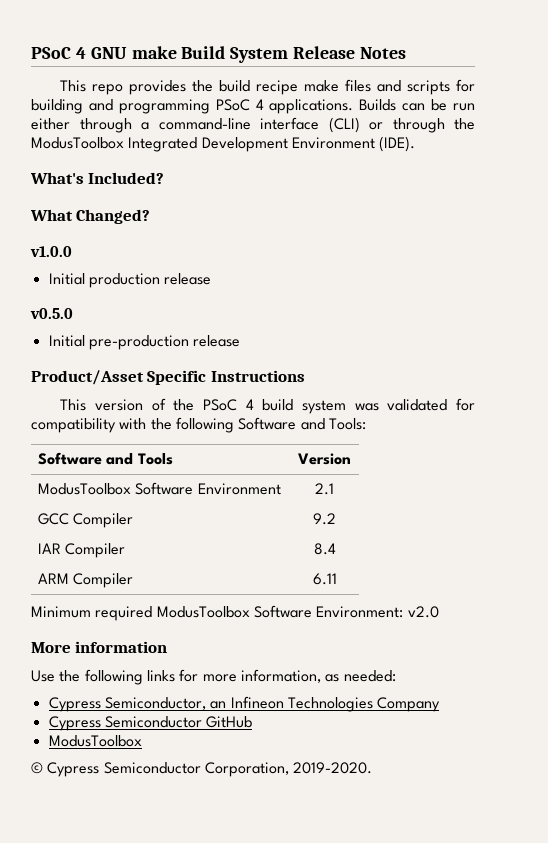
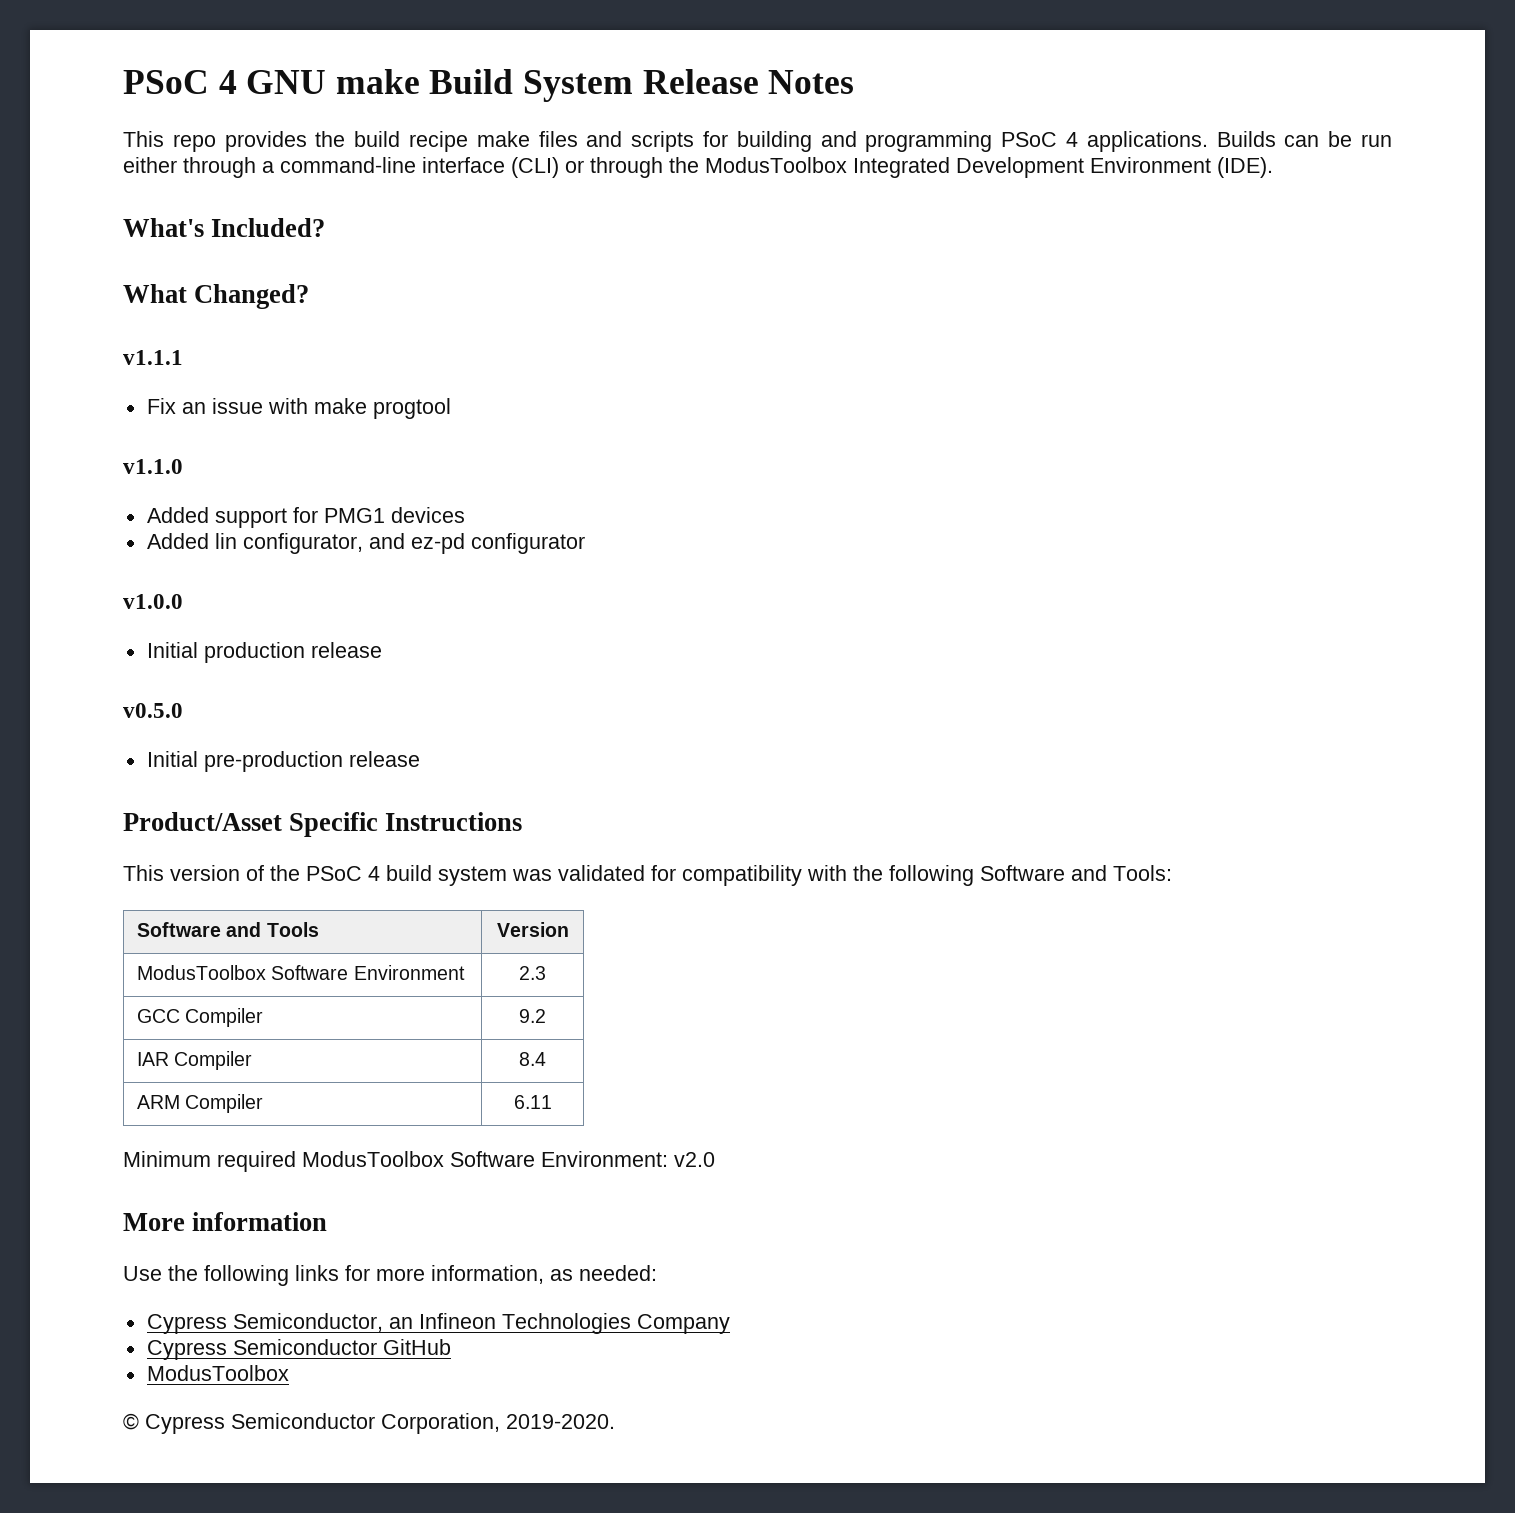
(151, 216) none -> [123,350,183,365] [146,398,451,419] [123,459,183,474] [146,507,465,528] [146,533,585,554] // v1.1.1 // Fix an issue with make progtool // v1.1.0 // Added support for PMG1 devices // Added lin configurator, and ez-pd configurator
[315,483,334,495] 2.1 -> [519,966,546,980] 2.3

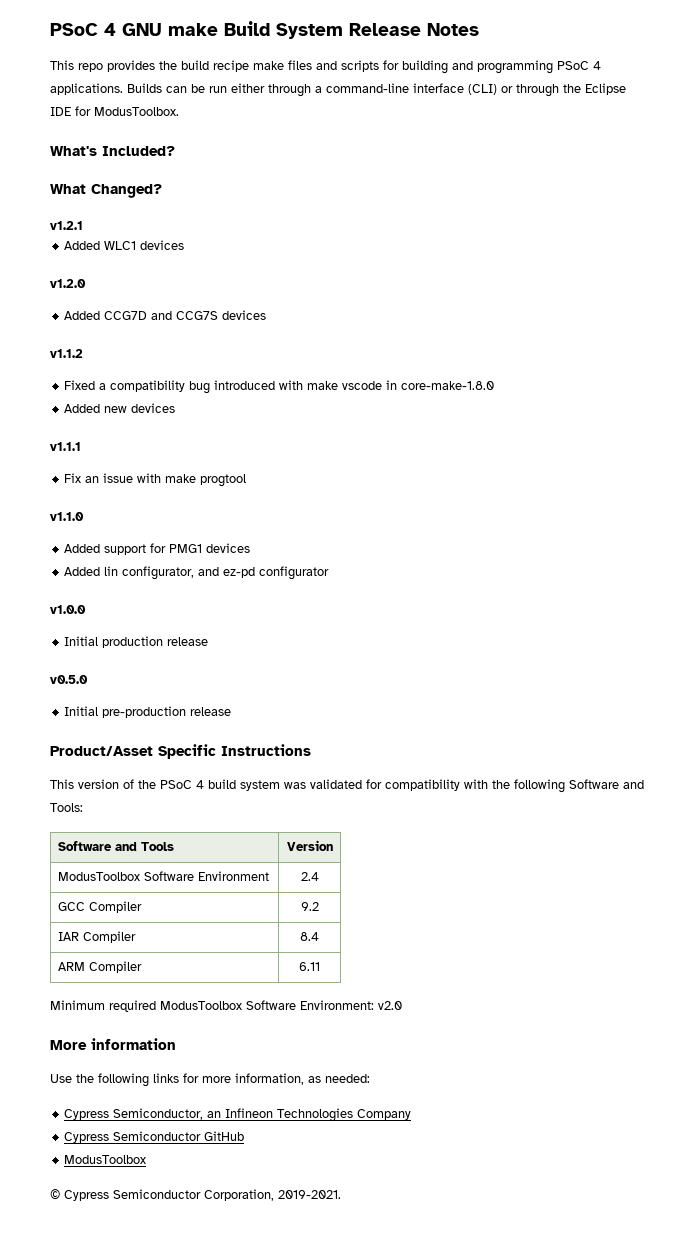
[705,157,1273,178] ModusToolbox Integrated Development Environment (IDE). -> [585,83,626,95] [50,106,179,116] Eclipse IDE for ModusToolbox.
(310, 296) none -> [50,221,83,230] [64,240,185,250] [50,279,86,288] [64,310,267,320] [50,349,83,358] [64,380,495,394] [64,403,176,413] // v1.2.1 // Added WLC1 devices // v1.2.0 // Added CCG7D and CCG7S devices // v1.1.2 // Fixed a compatibility bug introduced with make vscode in core-make-1.8.0 // Added new devices
[519,966,546,980] 2.3 -> [300,872,319,881] 2.4
[506,1414,615,1429] 2019-2020. -> [278,1190,341,1199] 2019-2021.

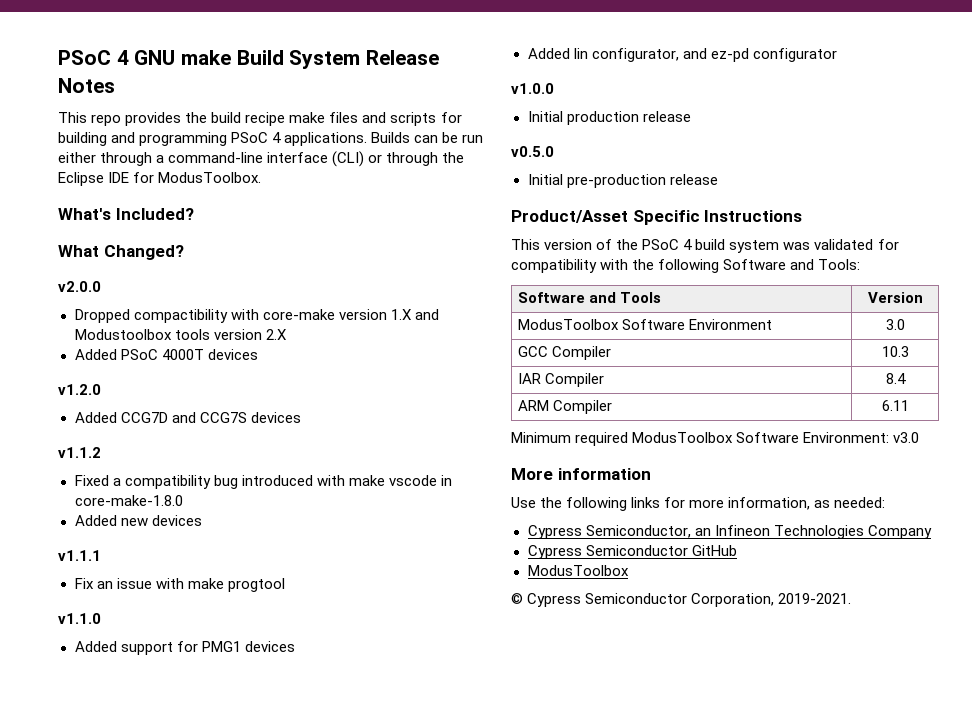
[50,221,83,230] [64,241,137,250] v1.2.1 // Added WLC1 -> [58,281,101,292] [74,309,439,323] [74,329,287,340] [74,349,204,360] v2.0.0 // Dropped compactibility with core-make version 1.X and Modustoolbox tools version 2.X // Added PSoC 4000T
[300,872,319,881] 2.4 -> [885,319,905,330] 3.0
[300,902,319,911] 9.2 -> [881,346,909,357] 10.3
[378,1001,402,1010] v2.0 -> [893,432,920,443] v3.0

